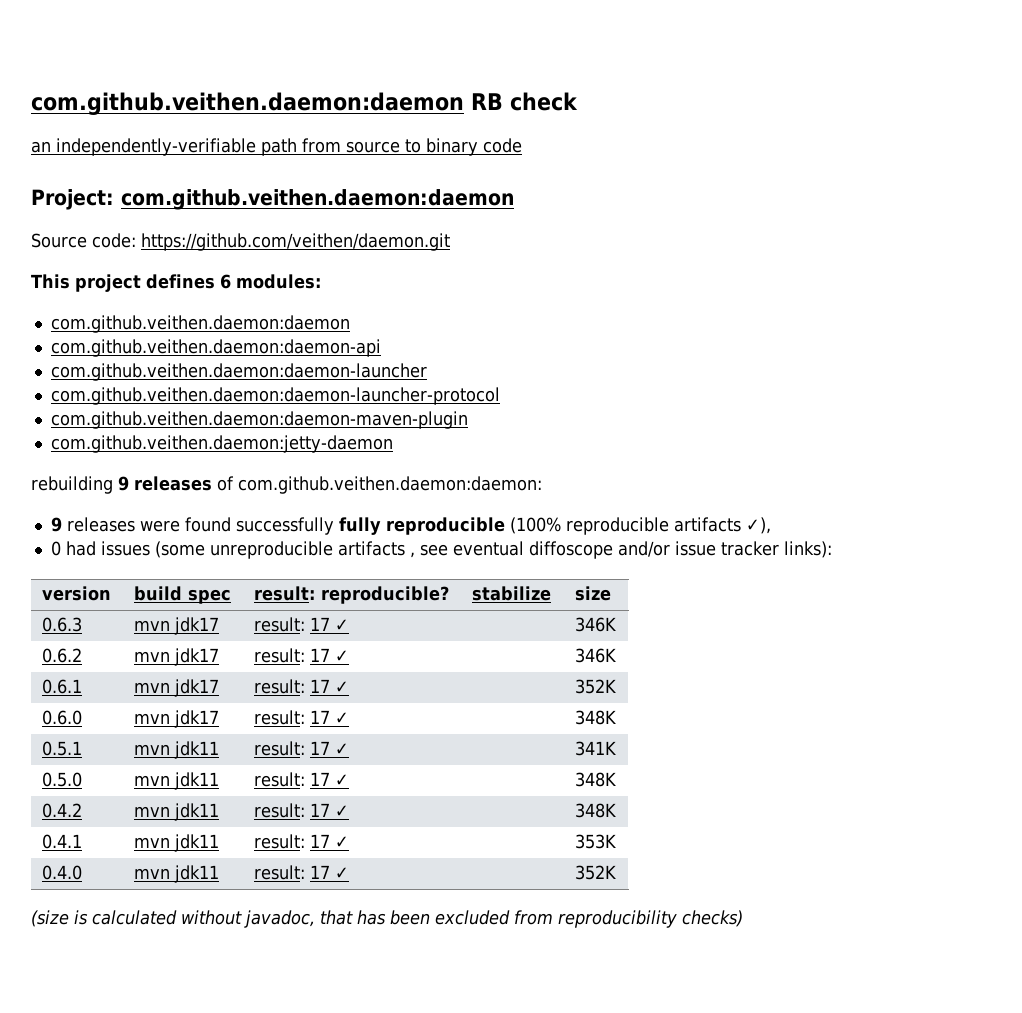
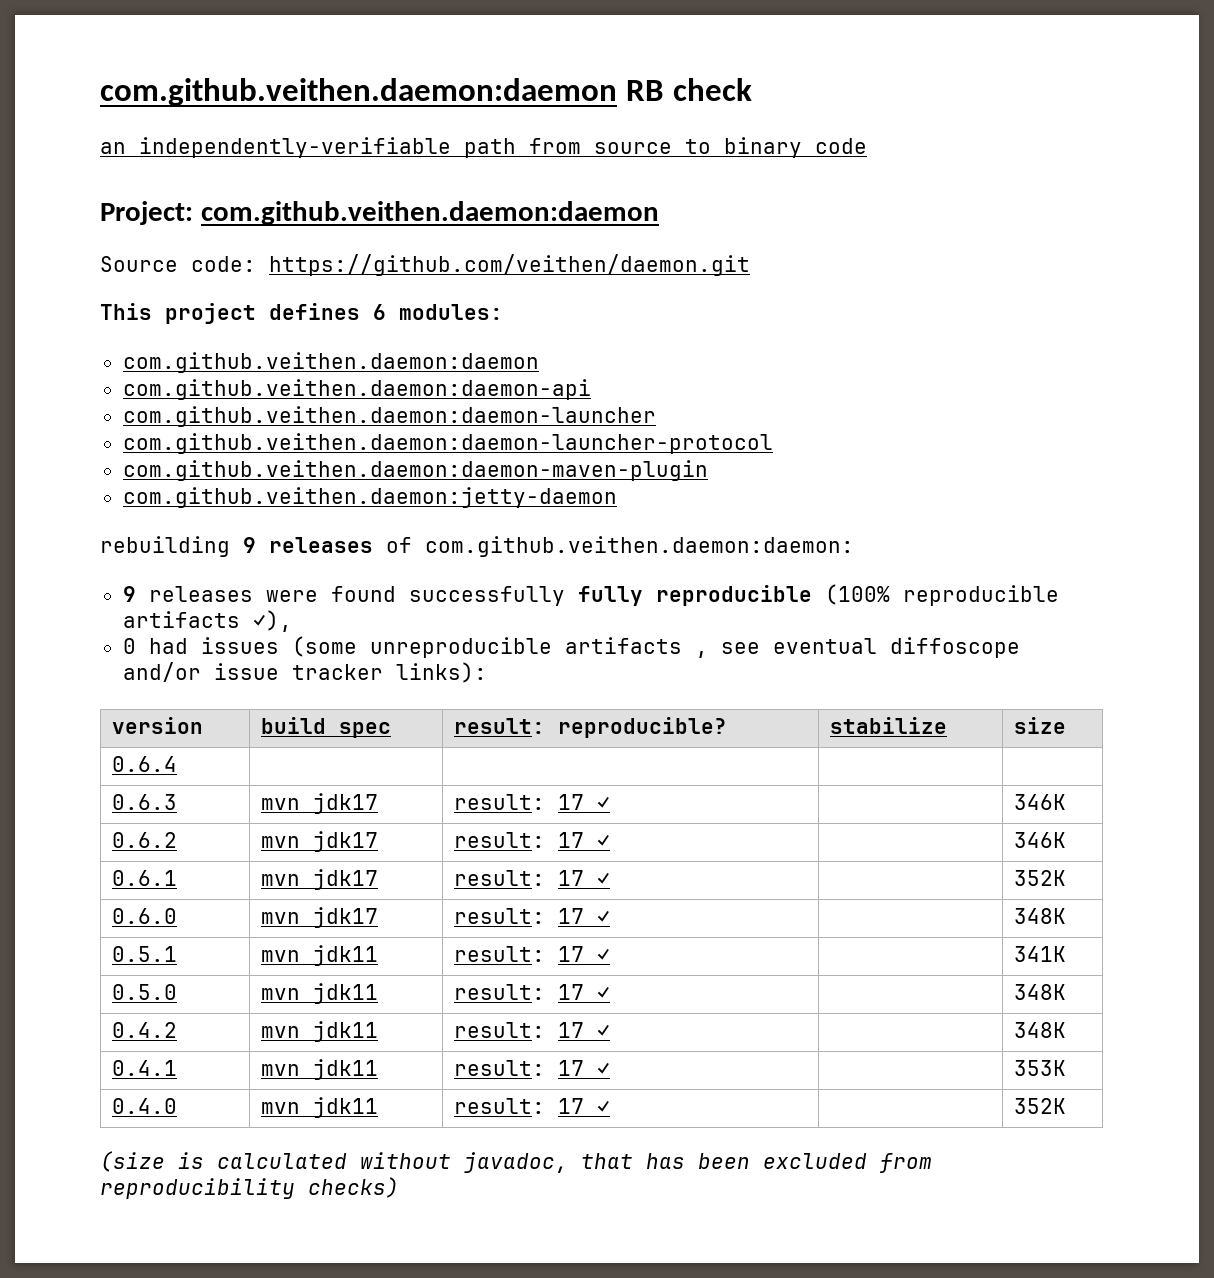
(612, 593) none -> [112,756,178,772] // 0.6.4 | | | |

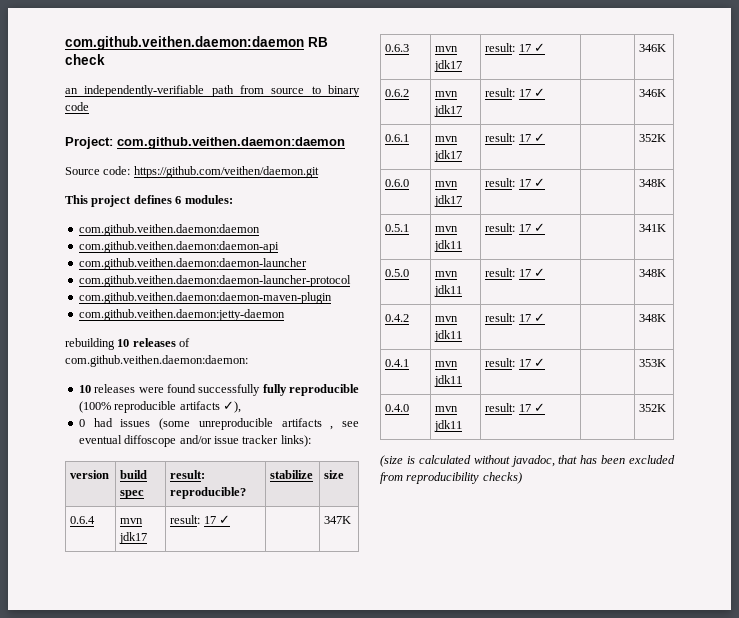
[243,537,256,553] 9 -> [117,339,130,347] 10
[122,586,136,602] 9 -> [78,385,91,393] 10
(178, 764) | | | -> [120,518,144,524] [119,532,148,544] [170,515,230,524] [324,516,352,524] mvn jdk17 | result: 17 ✓ | | 347K

